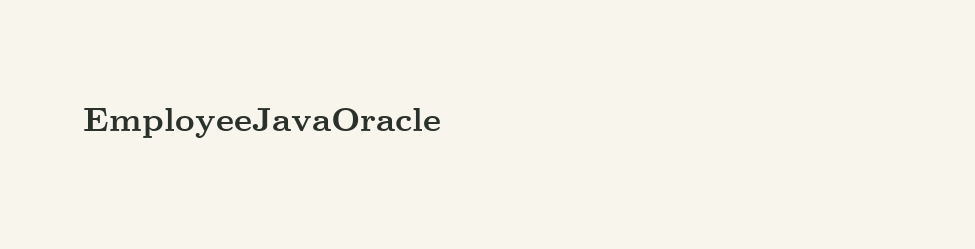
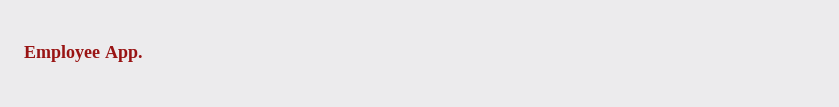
[83,108,441,138] EmployeeJavaOracle -> [24,45,143,62] Employee App.

